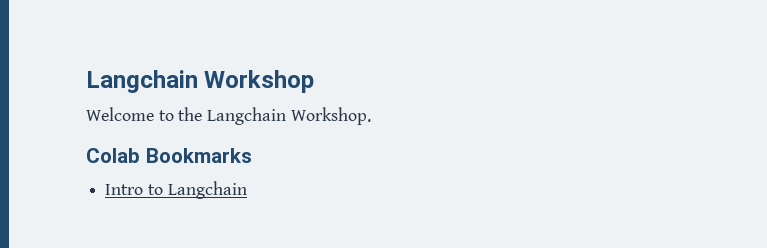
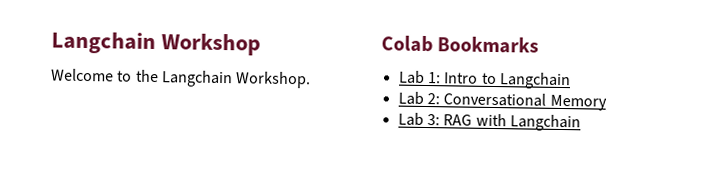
(252, 155) none -> [398,70,441,84] Lab 1:
(247, 190) none -> [397,91,607,111] [397,112,581,132] // Lab 2: Conversational Memory // Lab 3: RAG with Langchain

